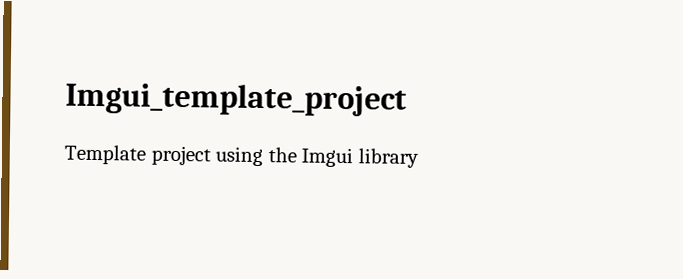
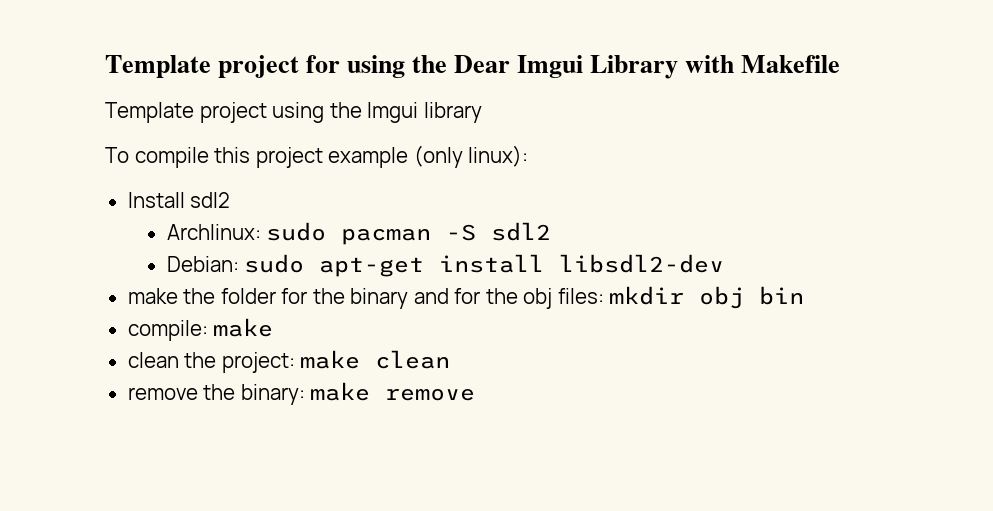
[65,82,407,117] Imgui_template_project -> [105,55,841,79] Template project for using the Dear Imgui Library with Makefile
(419, 158) none -> [105,145,529,168] [127,192,231,208] [166,222,552,245] [166,254,725,277] [127,286,805,309] [127,318,274,341] [127,350,451,373] [127,382,476,405] // To compile this project example (only linux): // Install sdl2 // Archlinux: sudo pacman -S sdl2 // Debian: sudo apt-get install libsdl2-dev // make the folder for the binary and for the obj files: mkdir obj bin // compile: make // clean the project: make clean // remove the binary: make remove

